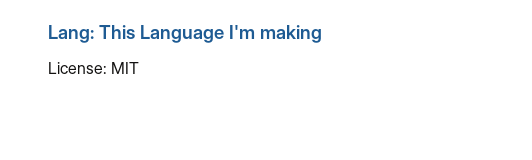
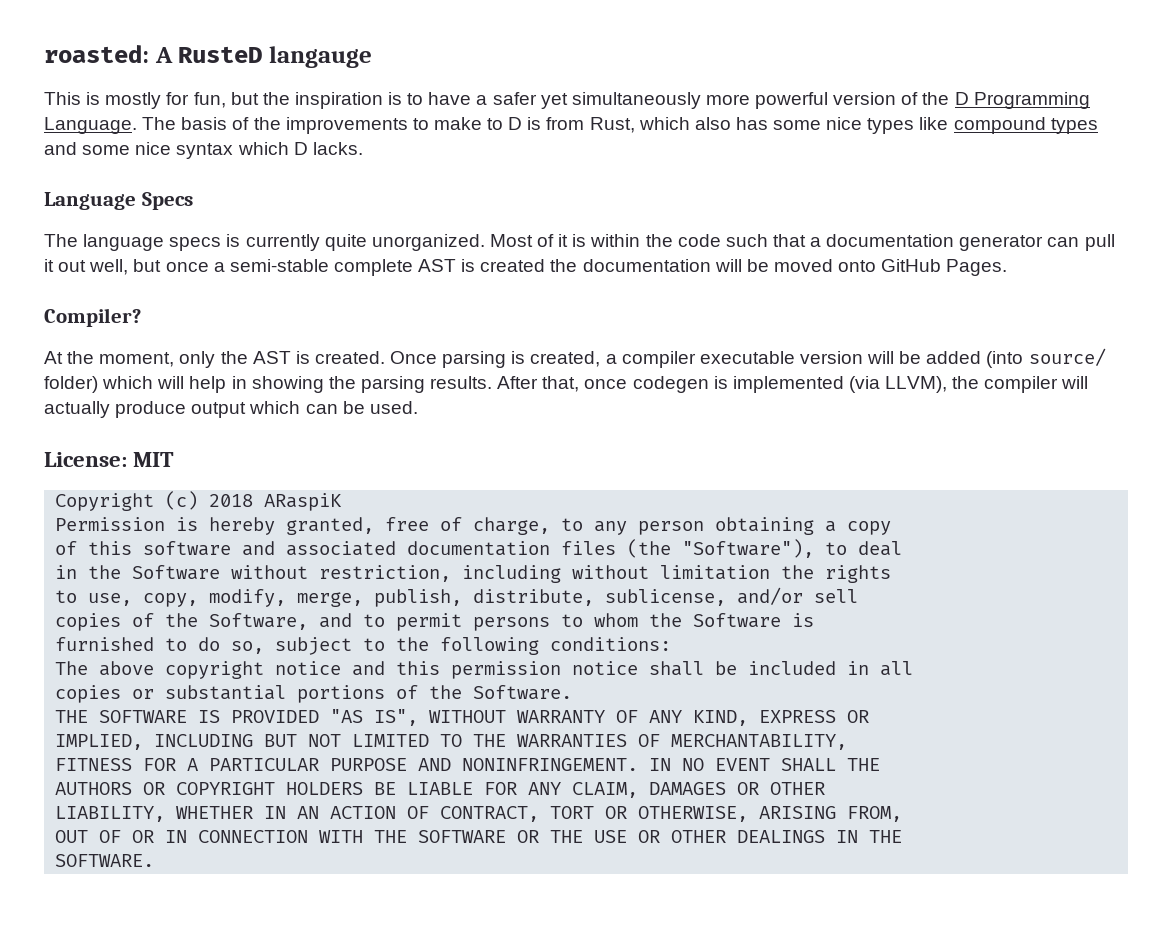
[48,25,322,43] [48,62,140,74] Lang: This Language I'm making // License: MIT -> [44,45,372,68] [44,92,1090,109] [44,117,1098,134] [44,142,363,159] [44,192,193,210] [44,234,1115,251] [44,259,1008,276] [44,308,141,327] [44,348,1106,368] [44,376,1089,393] [44,401,418,418] [44,452,175,467] [55,491,343,511] [55,517,892,535] [55,539,903,558] [55,565,892,583] [55,587,859,607] [55,613,815,631] [55,637,672,655] [55,661,914,679] [55,685,573,703] [55,709,870,726] [55,734,848,750] [55,758,881,771] [55,782,826,798] [55,806,903,822] [55,830,903,843] [55,854,155,867] roasted: A RusteD langauge // This is mostly for fun, but the inspiration is to have a safer yet simultaneously more powerful version of the D Programming Language. The basis of the improvements to make to D is from Rust, which also has some nice types like compound types and some nice syntax which D lacks. // Language Specs // The language specs is currently quite unorganized. Most of it is within the code such that a documentation generator can pull it out well, but once a semi-stable complete AST is created the documentation will be moved onto GitHub Pages. // Compiler? // At the moment, only the AST is created. Once parsing is created, a compiler executable version will be added (into source/ folder) which will help in showing the parsing results. After that, once codegen is implemented (via LLVM), the compiler will actually produce output which can be used. // License: MIT // Copyright (c) 2018 ARaspiK // Permission is hereby granted, free of charge, to any person obtaining a copy // of this software and associated documentation files (the "Software"), to deal // in the Software without restriction, including without limitation the rights // to use, copy, modify, merge, publish, distribute, sublicense, and/or sell // copies of the Software, and to permit persons to whom the Software is // furnished to do so, subject to the following conditions: // The above copyright notice and this permission notice shall be included in all // copies or substantial portions of the Software. // THE SOFTWARE IS PROVIDED "AS IS", WITHOUT WARRANTY OF ANY KIND, EXPRESS OR // IMPLIED, INCLUDING BUT NOT LIMITED TO THE WARRANTIES OF MERCHANTABILITY, // FITNESS FOR A PARTICULAR PURPOSE AND NONINFRINGEMENT. IN NO EVENT SHALL THE // AUTHORS OR COPYRIGHT HOLDERS BE LIABLE FOR ANY CLAIM, DAMAGES OR OTHER // LIABILITY, WHETHER IN AN ACTION OF CONTRACT, TORT OR OTHERWISE, ARISING FROM, // OUT OF OR IN CONNECTION WITH THE SOFTWARE OR THE USE OR OTHER DEALINGS IN THE // SOFTWARE.

